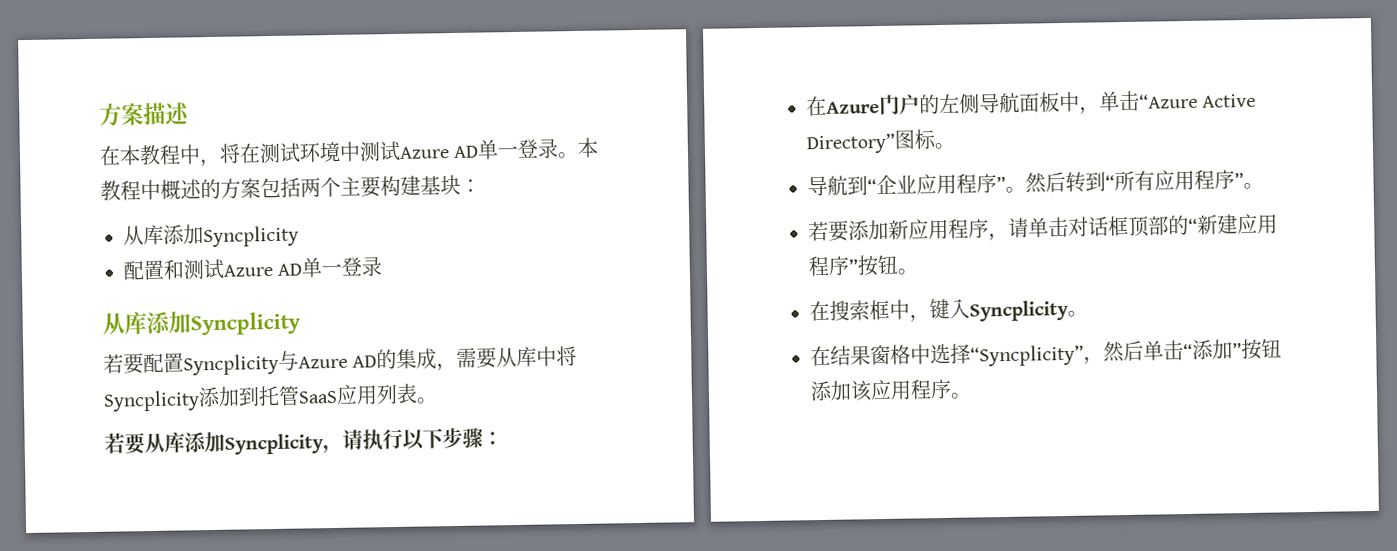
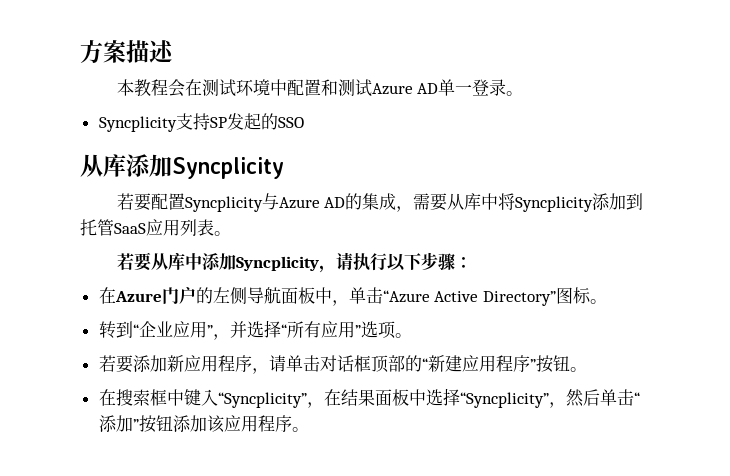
[99,137,600,168] [100,174,481,201] [123,224,299,248] 在本教程中，将在测试环境中测试Azure AD单一登录。本教程中概述的方案包括两个主要构建基块： // 从库添加Syncplicity // -> [116,79,287,97] 本教程会在测试环境中
(383, 266) none -> [506,91,524,96] [98,113,304,132] 。 // Syncplicity支持SP发起的SSO
(185, 442) none -> [184,253,202,270] 中
[807,175,848,197] 导航 -> [98,321,116,339] 转
[956,171,1106,194] 程序”。然后转到 -> [206,320,281,340] ”，并选择
[1194,169,1244,190] 程序” -> [354,321,396,339] ”选项
[909,298,1088,323] [810,344,911,367] ，键入Syncplicity。 // 在结果窗格 -> [183,389,409,408] 键入“Syncplicity”，在结果面板

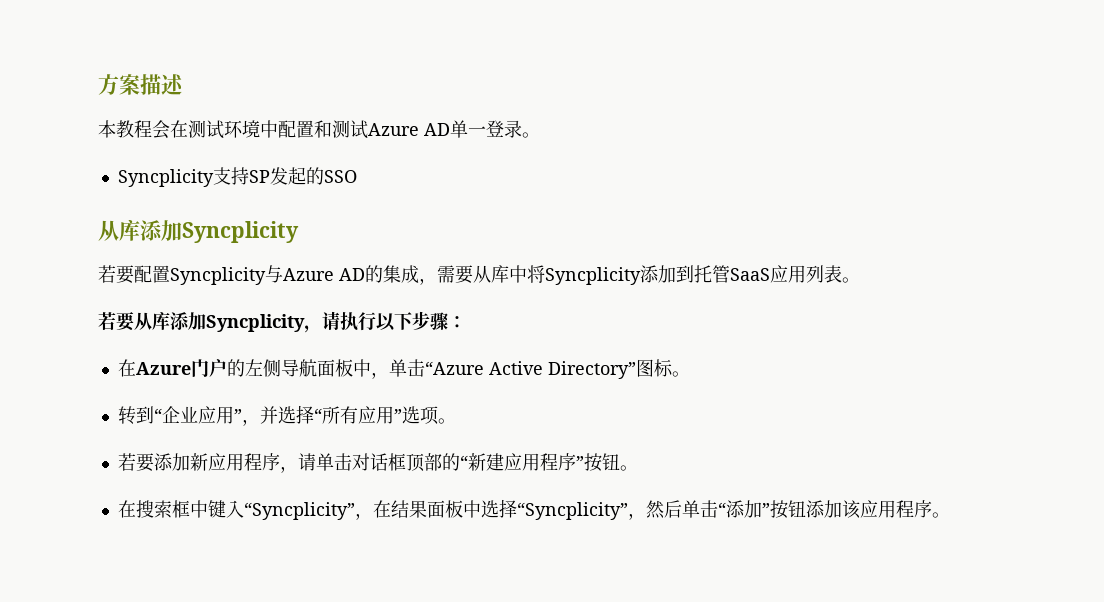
[184,253,202,270] 中 -> (170, 320) none

